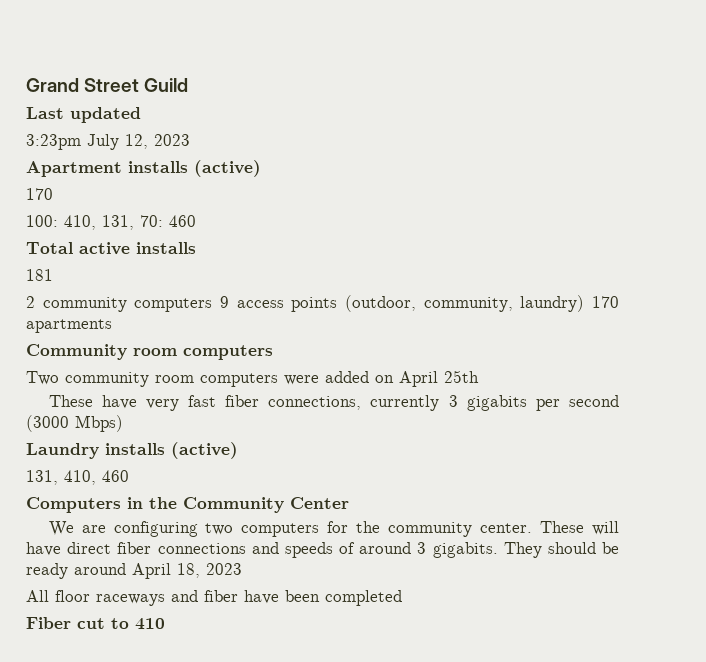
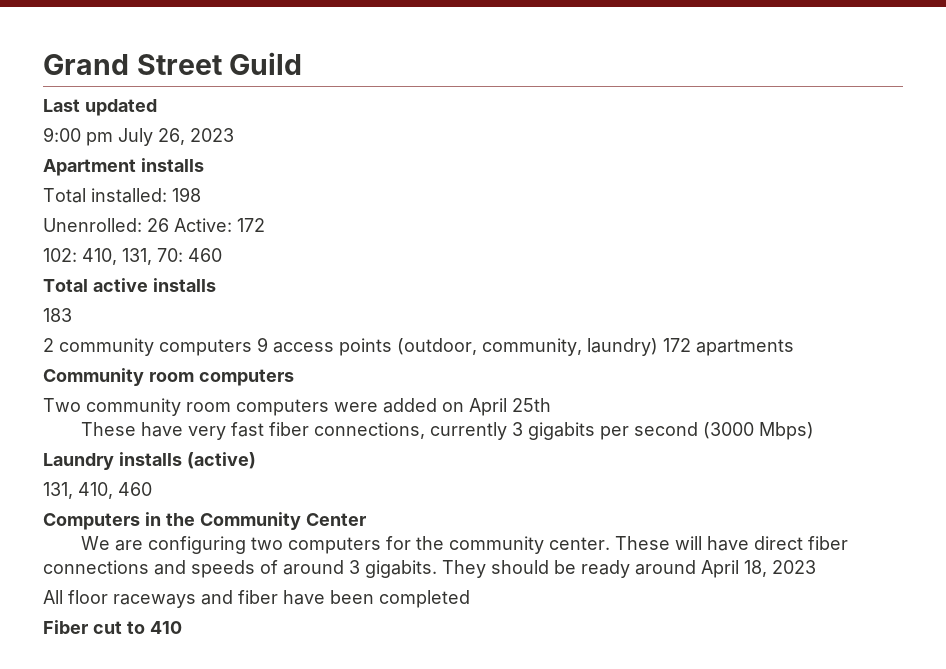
[26,134,148,150] 3:23pm July 12, -> [43,127,185,146] 9:00 pm July 26,
[194,160,261,177] [26,188,53,200] [26,215,58,227] (active) // 170 // 100: -> [43,187,201,203] [43,218,265,232] [43,248,77,262] // Total installed: 198 // Unenrolled: 26 Active: 172 // 102:
[26,269,53,281] 181 -> [43,308,72,322] 183
[592,296,619,308] 170 -> [663,338,691,352] 172

